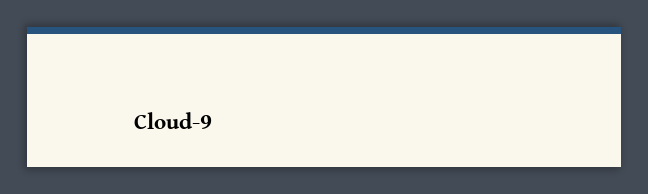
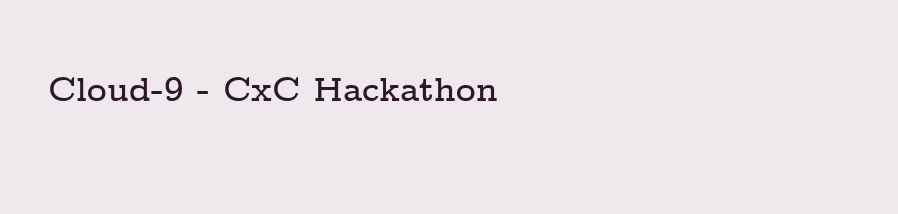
(212, 120) none -> [197,77,498,101] - CxC Hackathon

